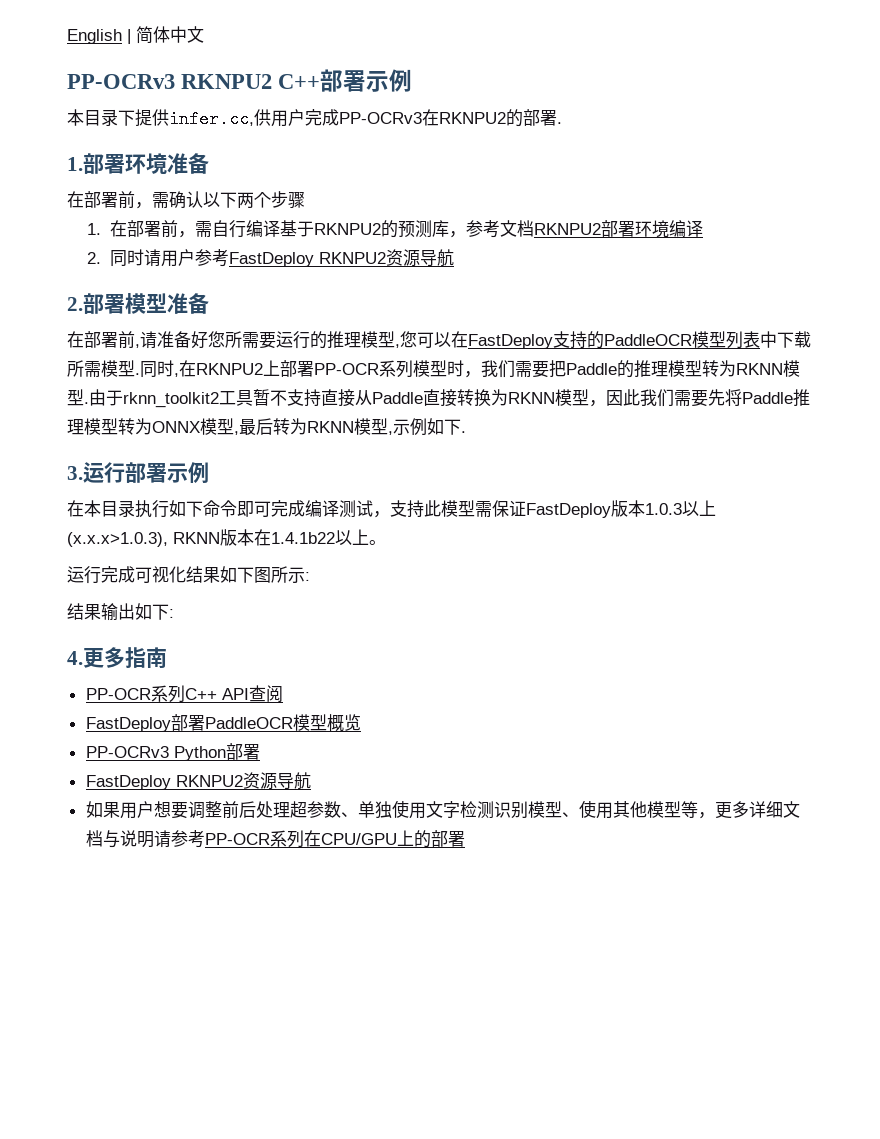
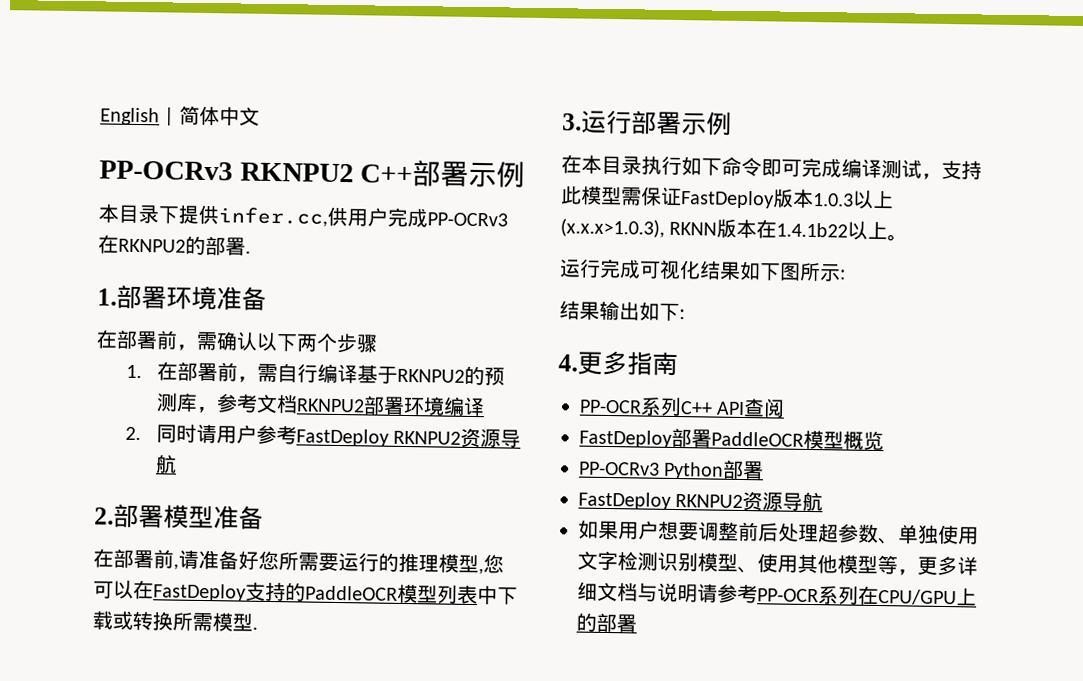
(811, 339) none -> [112,610,173,631] 或转换
[140,360,800,378] [67,389,810,408] [67,418,466,436] 同时,在RKNPU2上部署PP-OCR系列模型时，我们需要把Paddle的推理模型转为RKNN模型.由于rknn_toolkit2工具暂不支持直接从Paddle直接转换为RKNN模型，因此我们需要先将Paddle推理模型转为ONNX模型,最后转为RKNN模型,示例如下. -> (258, 628) none

